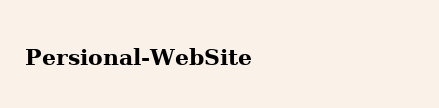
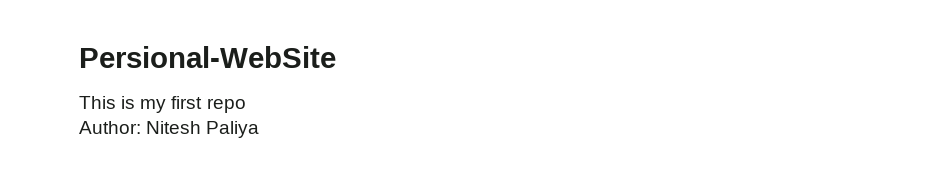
(252, 56) none -> [79,96,246,113] [79,121,260,138] // This is my first repo // Author: Nitesh Paliya

